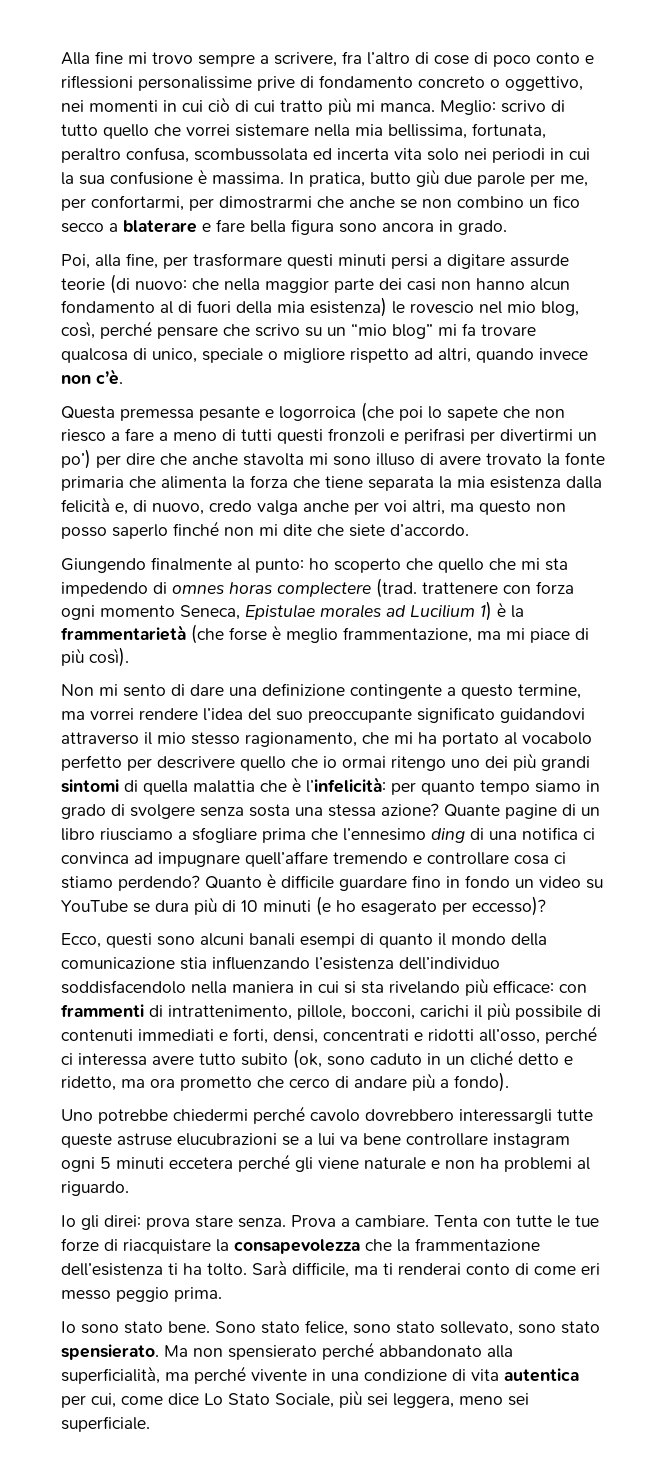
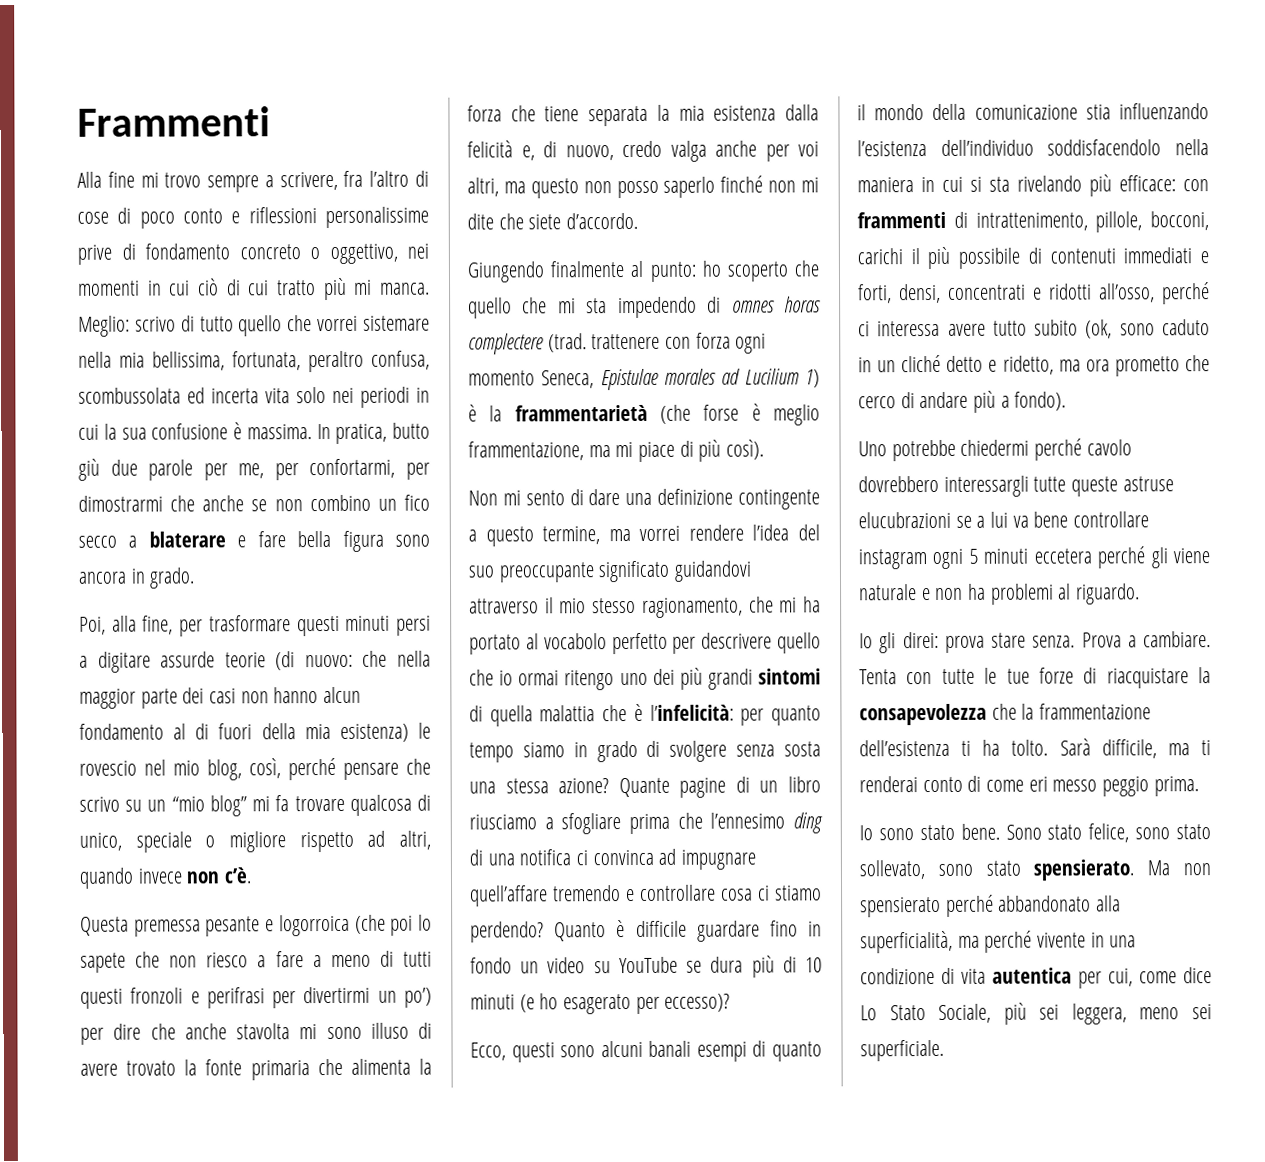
(61, 58) none -> [77,106,270,137] Frammenti //

